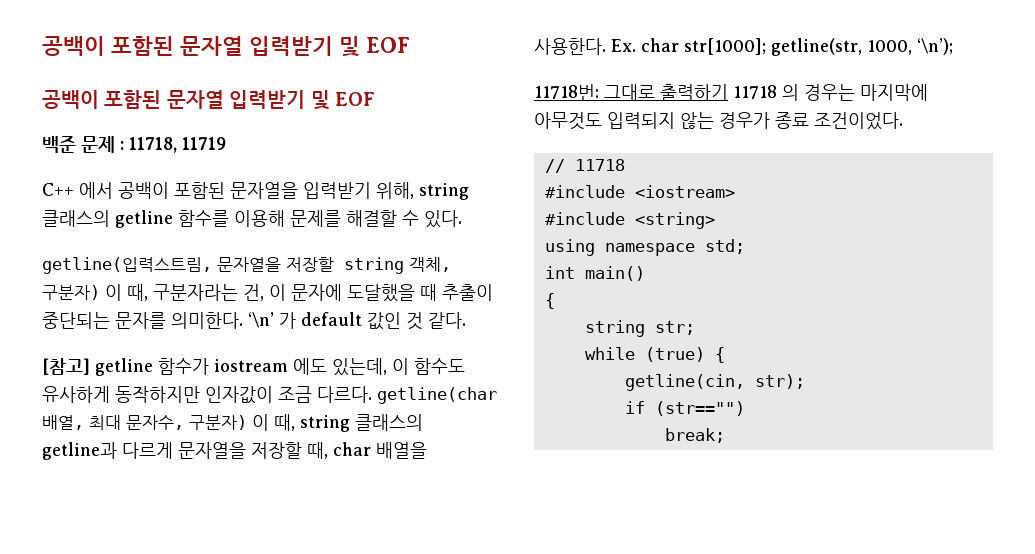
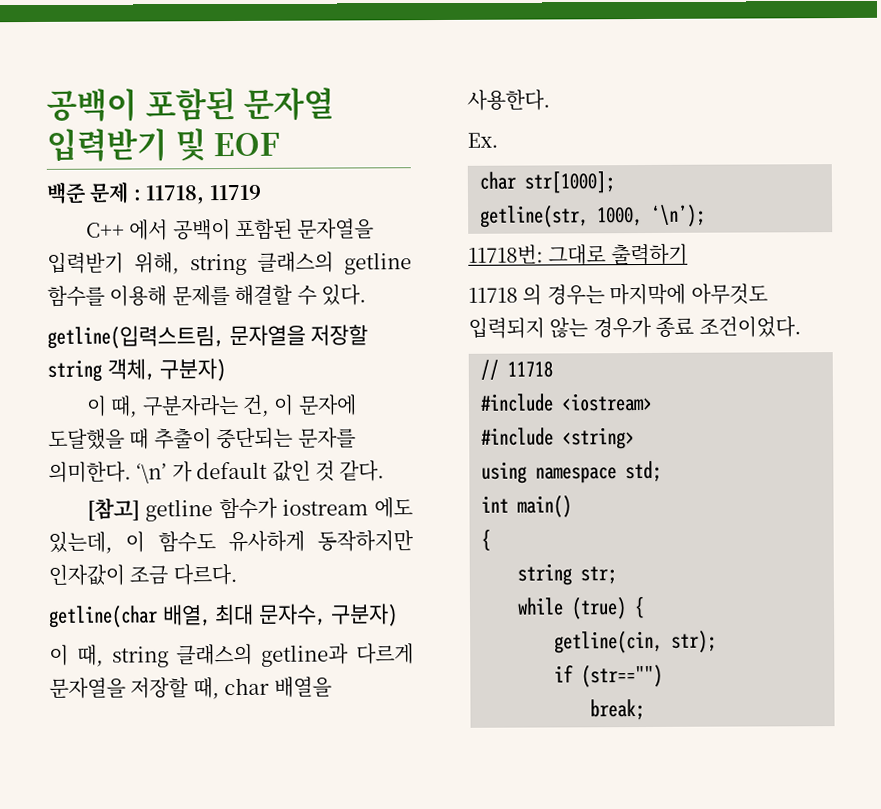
[42,36,410,57] [42,90,375,110] 공백이 포함된 문자열 입력받기 및 EOF // 공백이 포함된 문자열 입력받기 및 EOF -> [46,87,335,122] [46,128,281,162] 공백이 포함된 문자열 입력받기 및 EOF
(100, 292) none -> (227, 370) //
(372, 394) none -> (238, 574) //
(247, 422) none -> (398, 615) //
(606, 46) none -> (551, 100) //
(636, 45) none -> (499, 140) //
(766, 46) none -> (615, 182) //
(728, 92) none -> (688, 254) //

